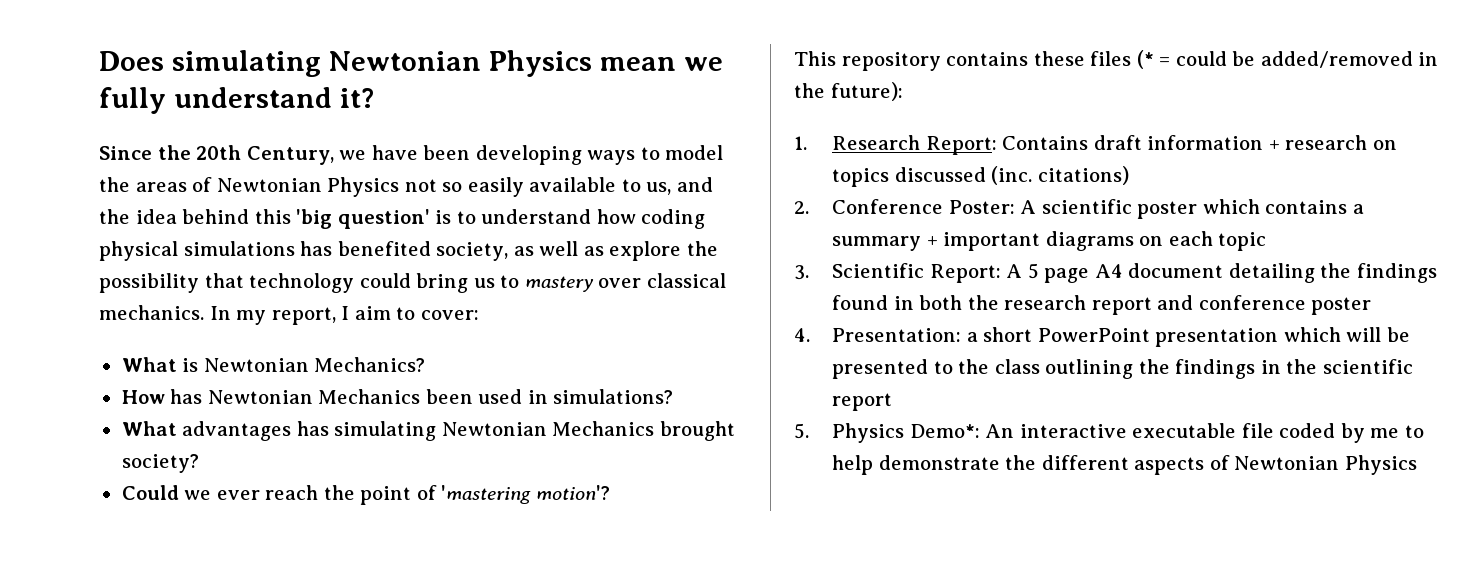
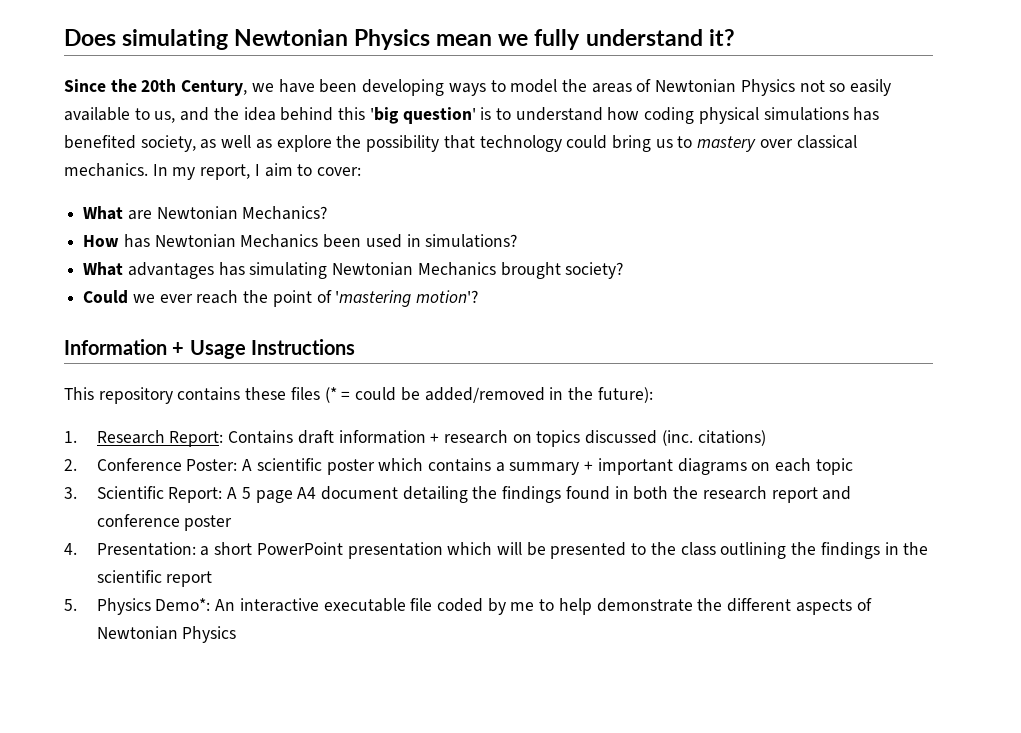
[182,358,199,372] is -> [127,210,152,220] are
(610, 492) none -> [64,339,356,359] // Information + Usage Instructions

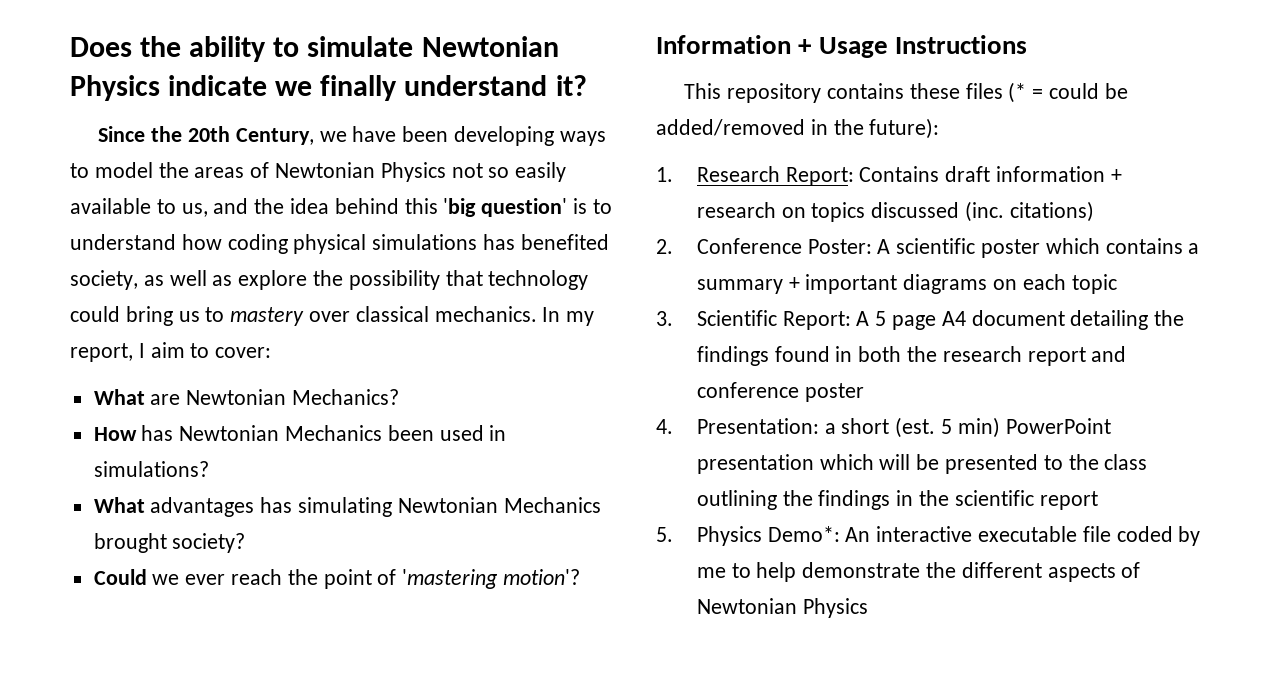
[122,29,581,50] simulating Newtonian Physics mean we fully -> [140,36,559,62] [70,75,398,101] the ability to simulate Newtonian Physics indicate we finally
(253, 548) none -> [895,417,1000,438] (est. 5 min)

